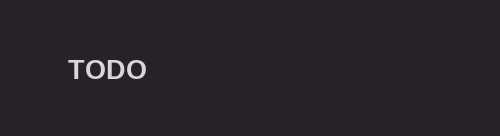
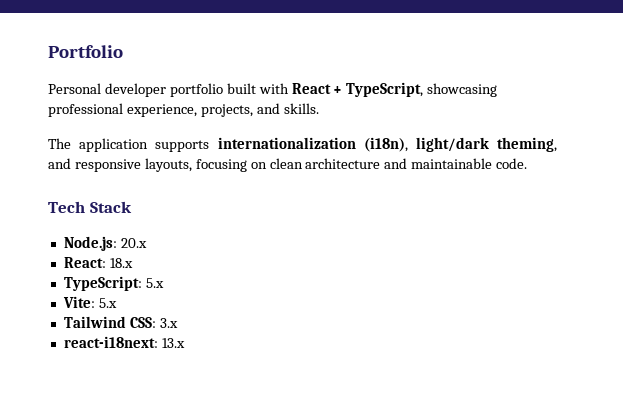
[68,60,147,79] TODO -> [48,45,123,58] [48,82,498,97] [48,103,319,117] [48,137,557,152] [48,158,528,172] [48,201,132,213] [63,236,147,251] [63,257,133,268] [63,276,164,291] [62,296,117,308] [63,316,178,328] [63,336,185,348] Portfolio // Personal developer portfolio built with React + TypeScript, showcasing professional experience, projects, and skills. // The application supports internationalization (i18n), light/dark theming, and responsive layouts, focusing on clean architecture and maintainable code. // Tech Stack // Node.js: 20.x // React: 18.x // TypeScript: 5.x // Vite: 5.x // Tailwind CSS: 3.x // react-i18next: 13.x

